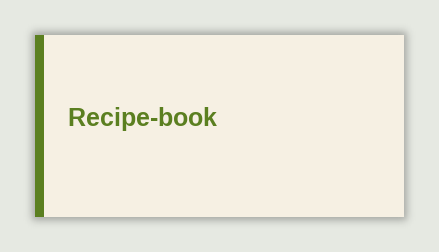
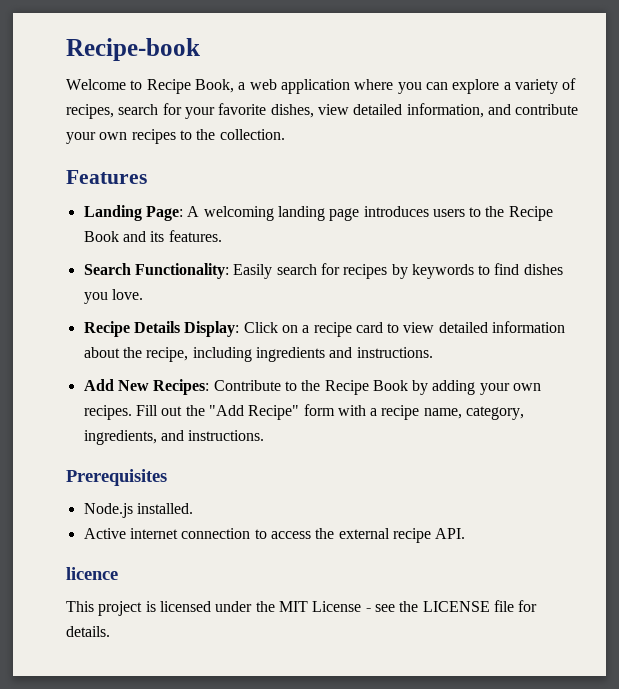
(217, 119) none -> [66,78,577,94] [66,103,579,119] [66,129,285,144] [66,170,147,184] [83,205,553,221] [83,230,222,242] [83,263,563,279] [83,289,143,304] [83,321,566,337] [83,347,433,362] [83,379,542,395] [83,404,525,420] [83,430,265,445] [66,469,167,486] [83,503,193,518] [83,528,466,543] [66,567,118,580] [66,600,538,616] [66,626,110,637] // Welcome to Recipe Book, a web application where you can explore a variety of recipes, search for your favorite dishes, view detailed information, and contribute your own recipes to the collection. // Features // Landing Page: A welcoming landing page introduces users to the Recipe Book and its features. // Search Functionality: Easily search for recipes by keywords to find dishes you love. // Recipe Details Display: Click on a recipe card to view detailed information about the recipe, including ingredients and instructions. // Add New Recipes: Contribute to the Recipe Book by adding your own recipes. Fill out the "Add Recipe" form with a recipe name, category, ingredients, and instructions. // Prerequisites // Node.js installed. // Active internet connection to access the external recipe API. // licence // This project is licensed under the MIT License - see the LICENSE file for details.

